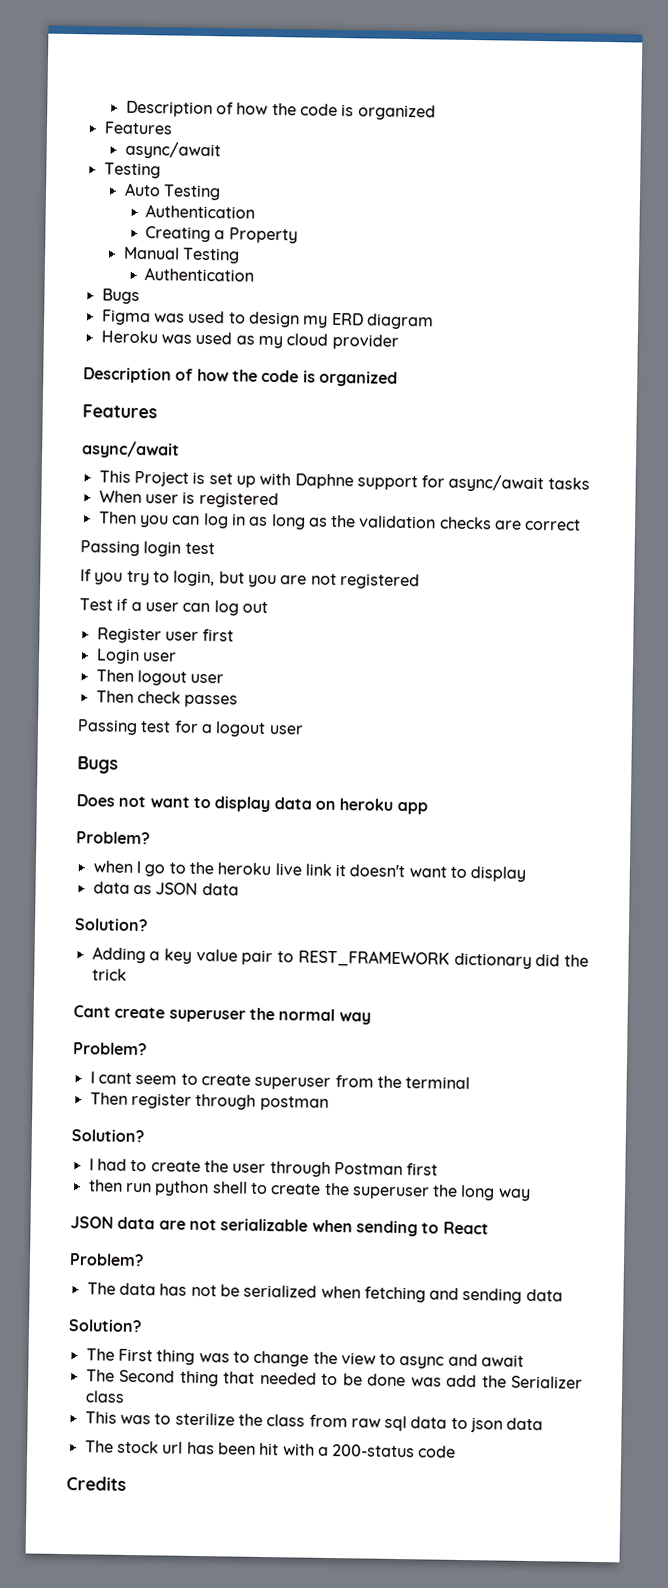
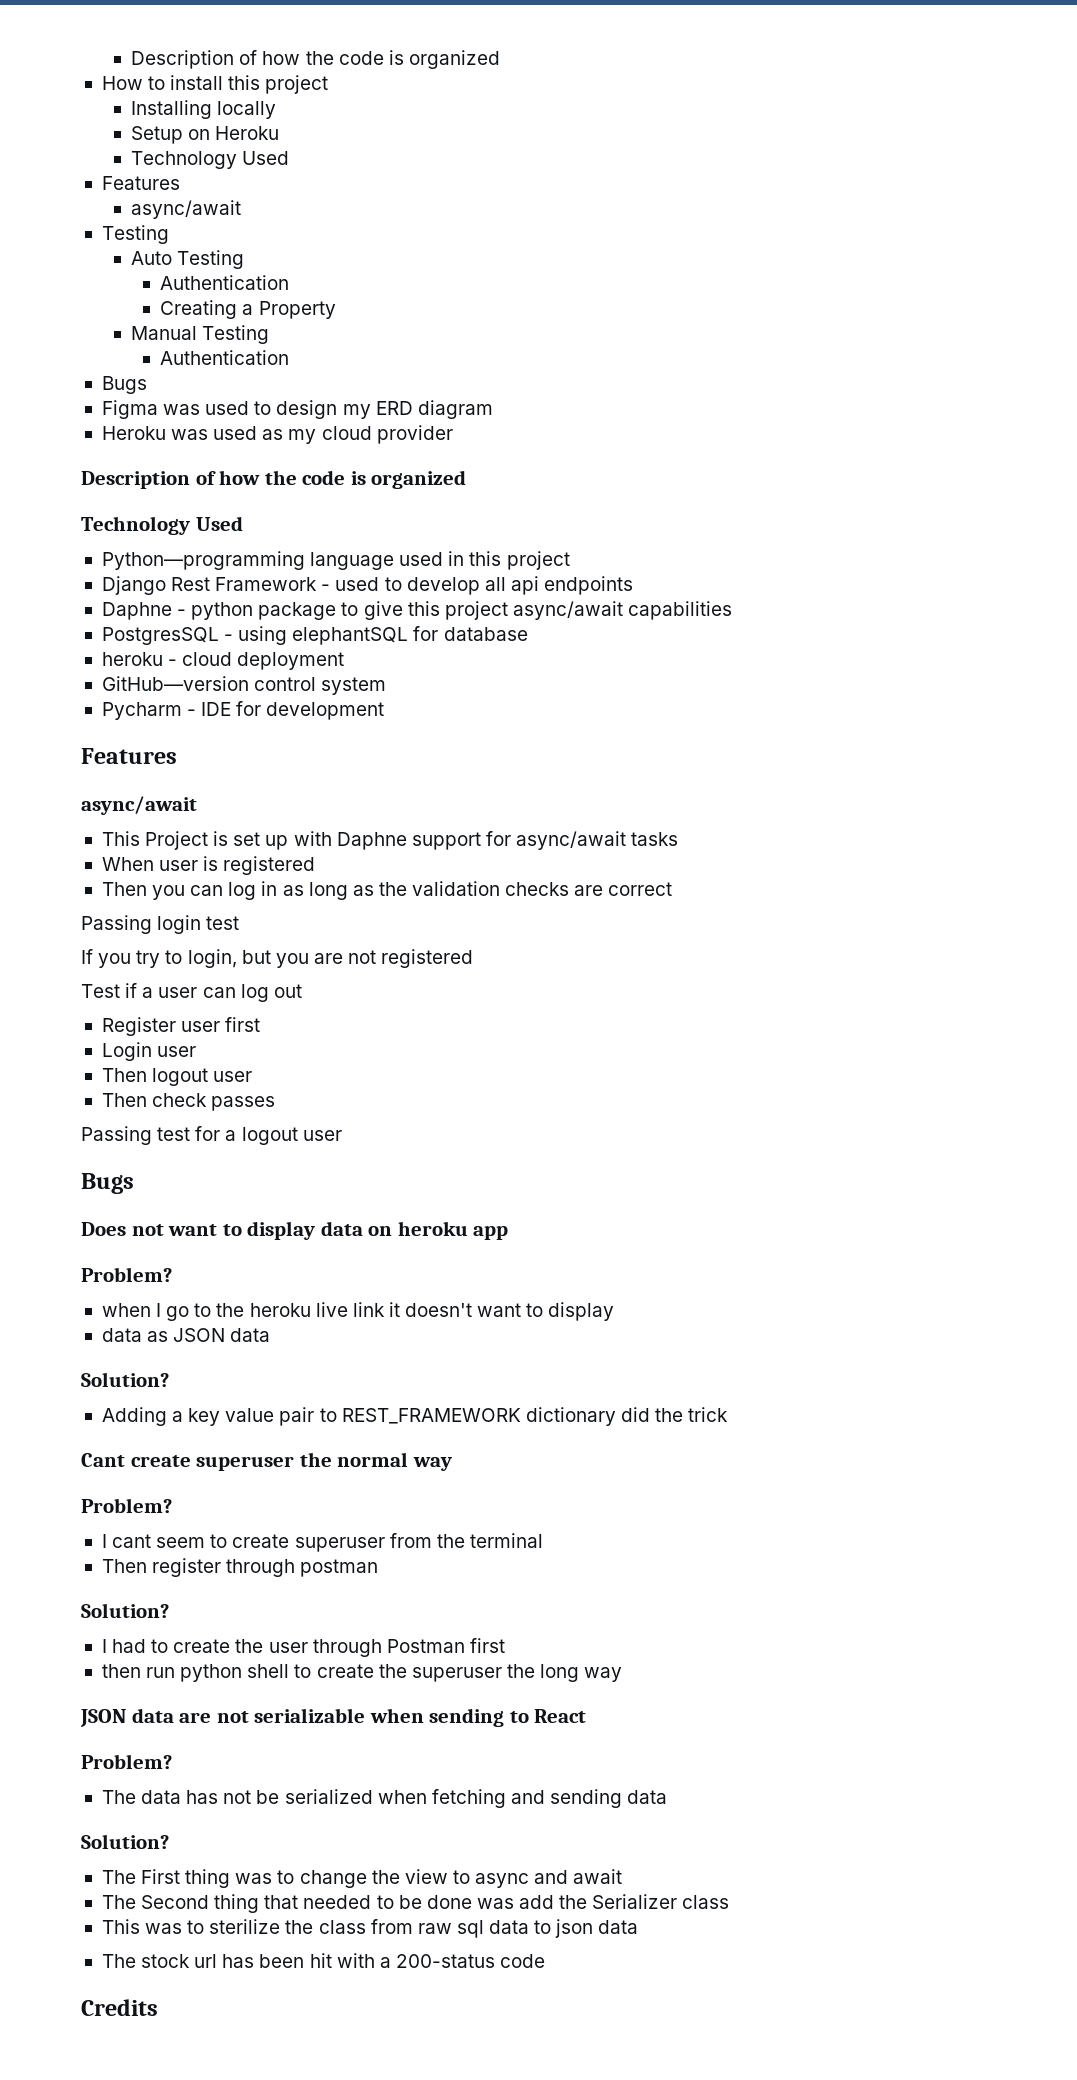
[125,100,436,121] Description of how the code is organized -> [131,50,500,69] [101,75,329,94] [131,100,277,119] [131,126,280,144] [131,151,290,169] Description of how the code is organized // How to install this project // Installing locally // Setup on Heroku // Technology Used
(398, 378) none -> [81,516,243,535] [101,551,570,570] [101,576,634,595] [101,601,733,620] [101,626,528,645] [101,652,345,670] [101,676,387,695] [101,701,385,720] // Technology Used // Python—programming language used in this project // Django Rest Framework - used to develop all api endpoints // Daphne - python package to give this project async/await capabilities // PostgresSQL - using elephantSQL for database // heroku - cloud deployment // GitHub—version control system // Pycharm - IDE for development

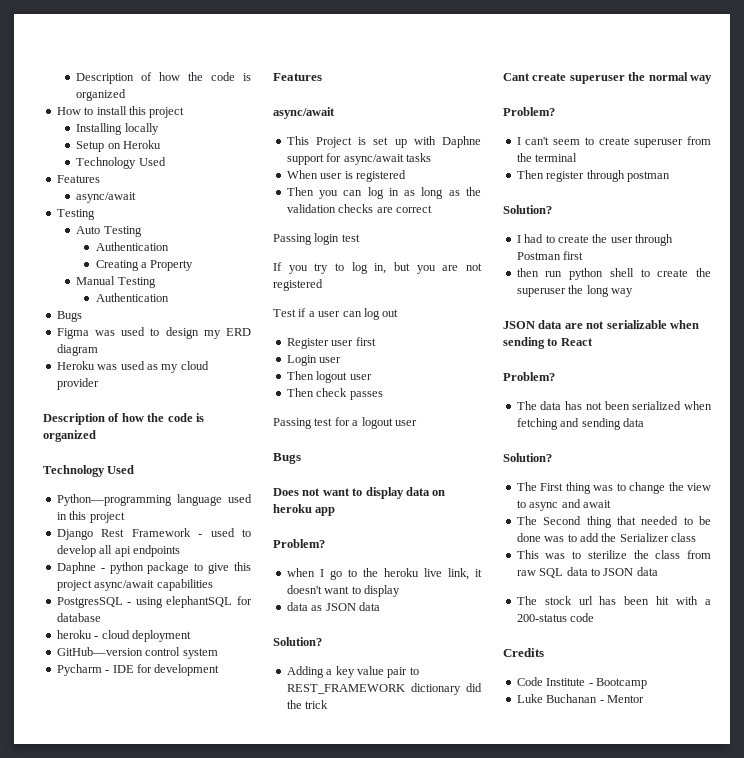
[187,949,237,968] login, -> [351,262,387,274] log in,
[352,1302,385,1317] link -> [447,568,469,580] link,
[112,1534,152,1548] cant -> [525,137,550,145] can't
[256,1790,280,1804] be -> [604,401,630,410] been
(514, 1903) none -> [567,534,577,542] to
[456,1920,484,1938] sql -> [539,568,564,578] SQL
[555,1919,594,1938] json -> [603,568,634,576] JSON
(158, 2007) none -> [516,677,647,689] [516,694,644,703] // Code Institute - Bootcamp // Luke Buchanan - Mentor

